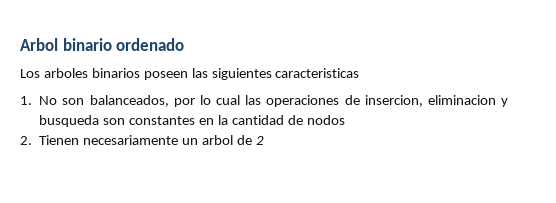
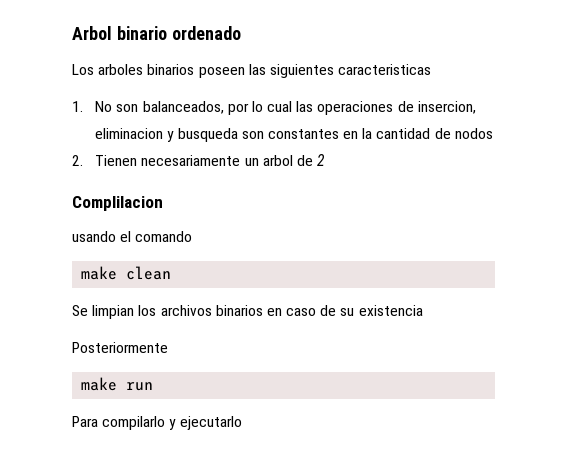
(264, 140) none -> [72,196,163,211] [72,231,193,242] [81,266,172,280] [72,305,423,319] [72,342,168,353] [81,377,154,391] [72,416,242,430] // Complilacion // usando el comando // make clean // Se limpian los archivos binarios en caso de su existencia // Posteriormente // make run // Para compilarlo y ejecutarlo

